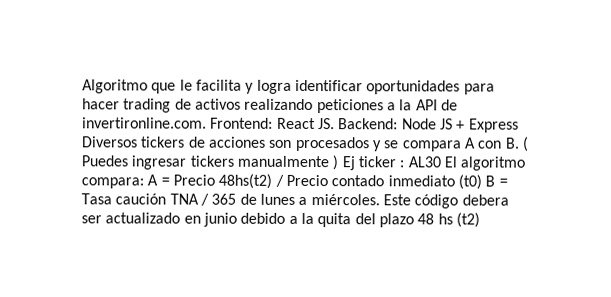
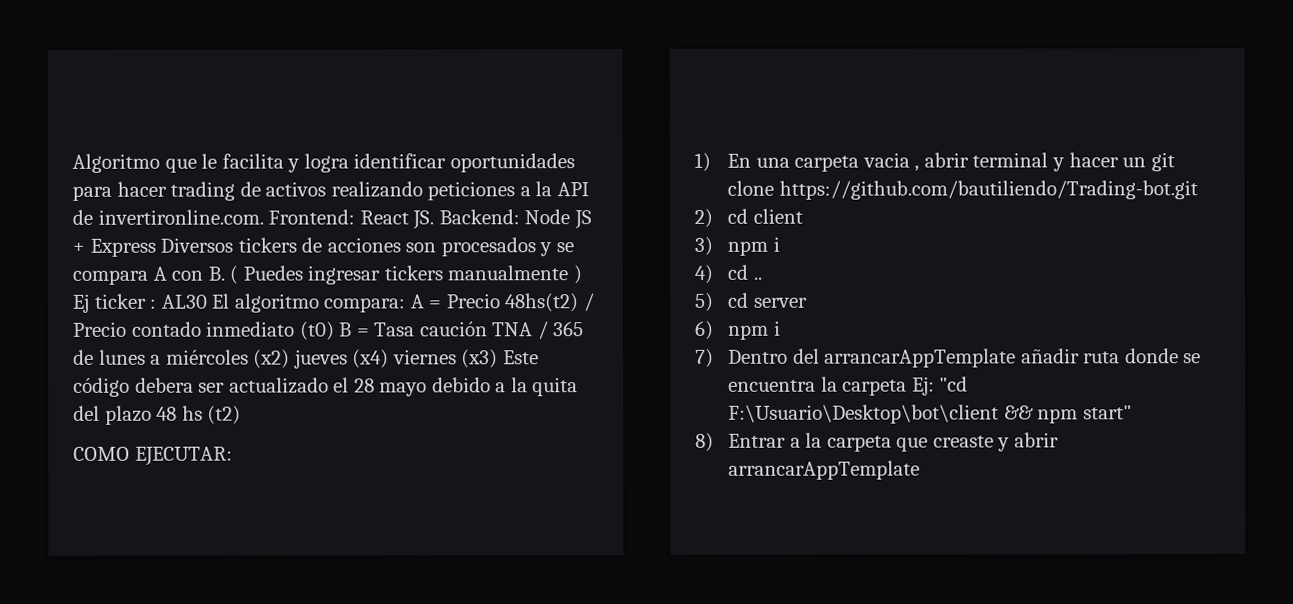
[310,194,380,206] miércoles. -> [165,349,499,369] miércoles (x2) jueves (x4) viernes (x3)
[183,212,237,227] en junio -> [333,377,428,397] el 28 mayo
(480, 220) none -> [73,446,233,466] [694,152,1175,172] [727,180,1198,200] [694,208,803,228] [694,236,780,256] [694,264,762,284] [694,292,808,312] [695,320,781,340] [695,348,1202,368] [728,376,969,396] [728,404,1132,424] [695,432,1059,452] [728,460,921,480] // COMO EJECUTAR: // 1) En una carpeta vacia , abrir terminal y hacer un git clone https://github.com/bautiliendo/Trading-bot.git // 2) cd client // 3) npm i // 4) cd .. // 5) cd server // 6) npm i // 7) Dentro del arrancarAppTemplate añadir ruta donde se encuentra la carpeta Ej: "cd F:\Usuario\Desktop\bot\client && npm start" // 8) Entrar a la carpeta que creaste y abrir arrancarAppTemplate

